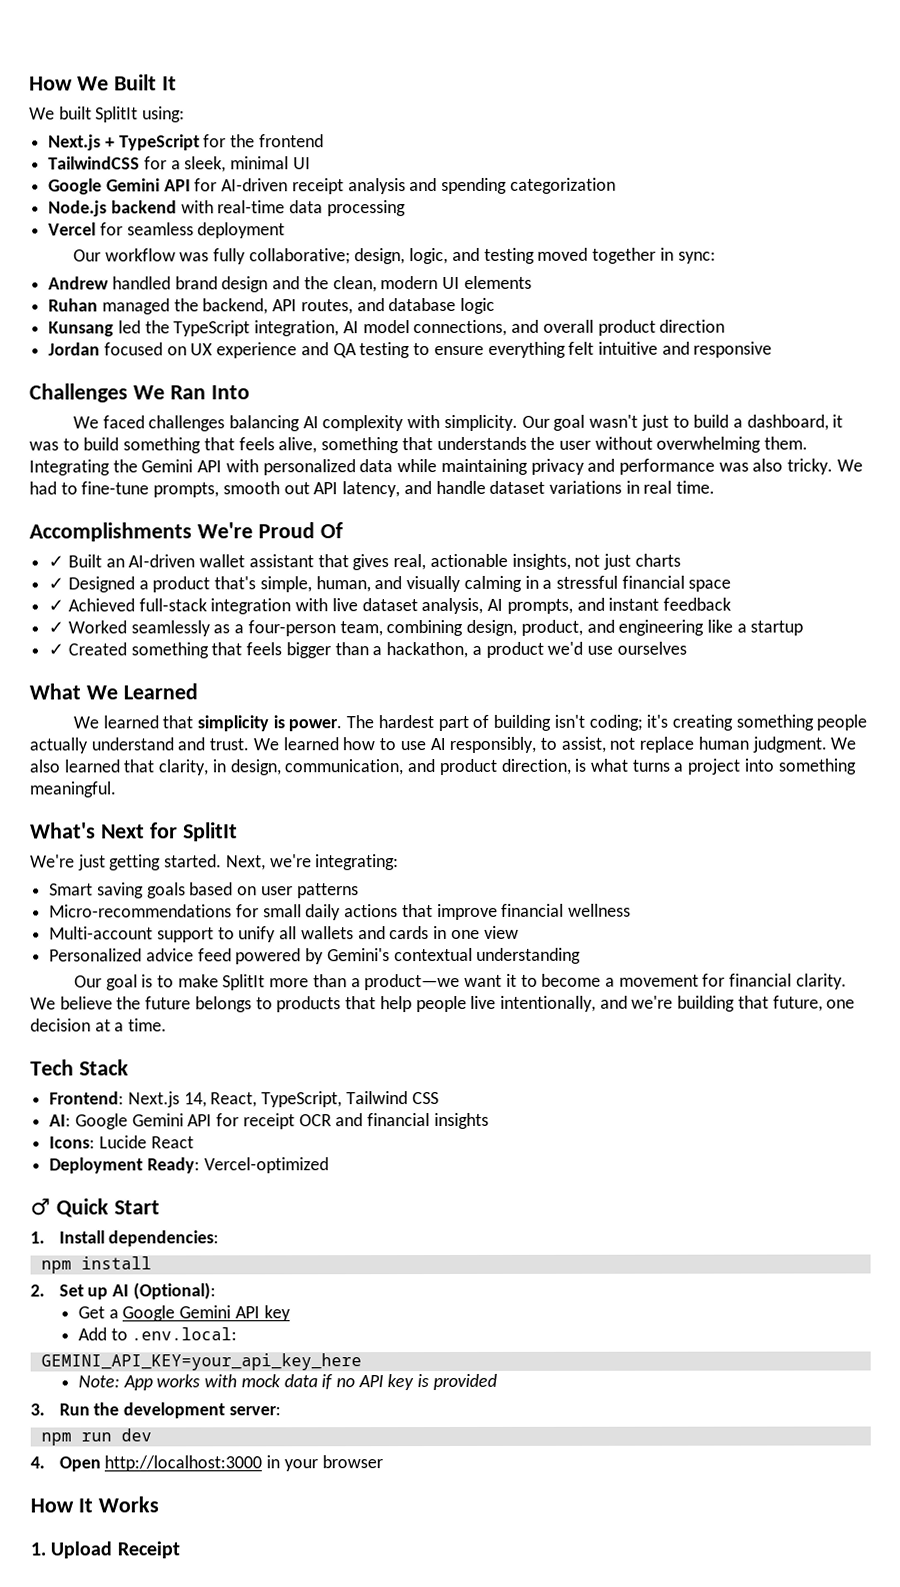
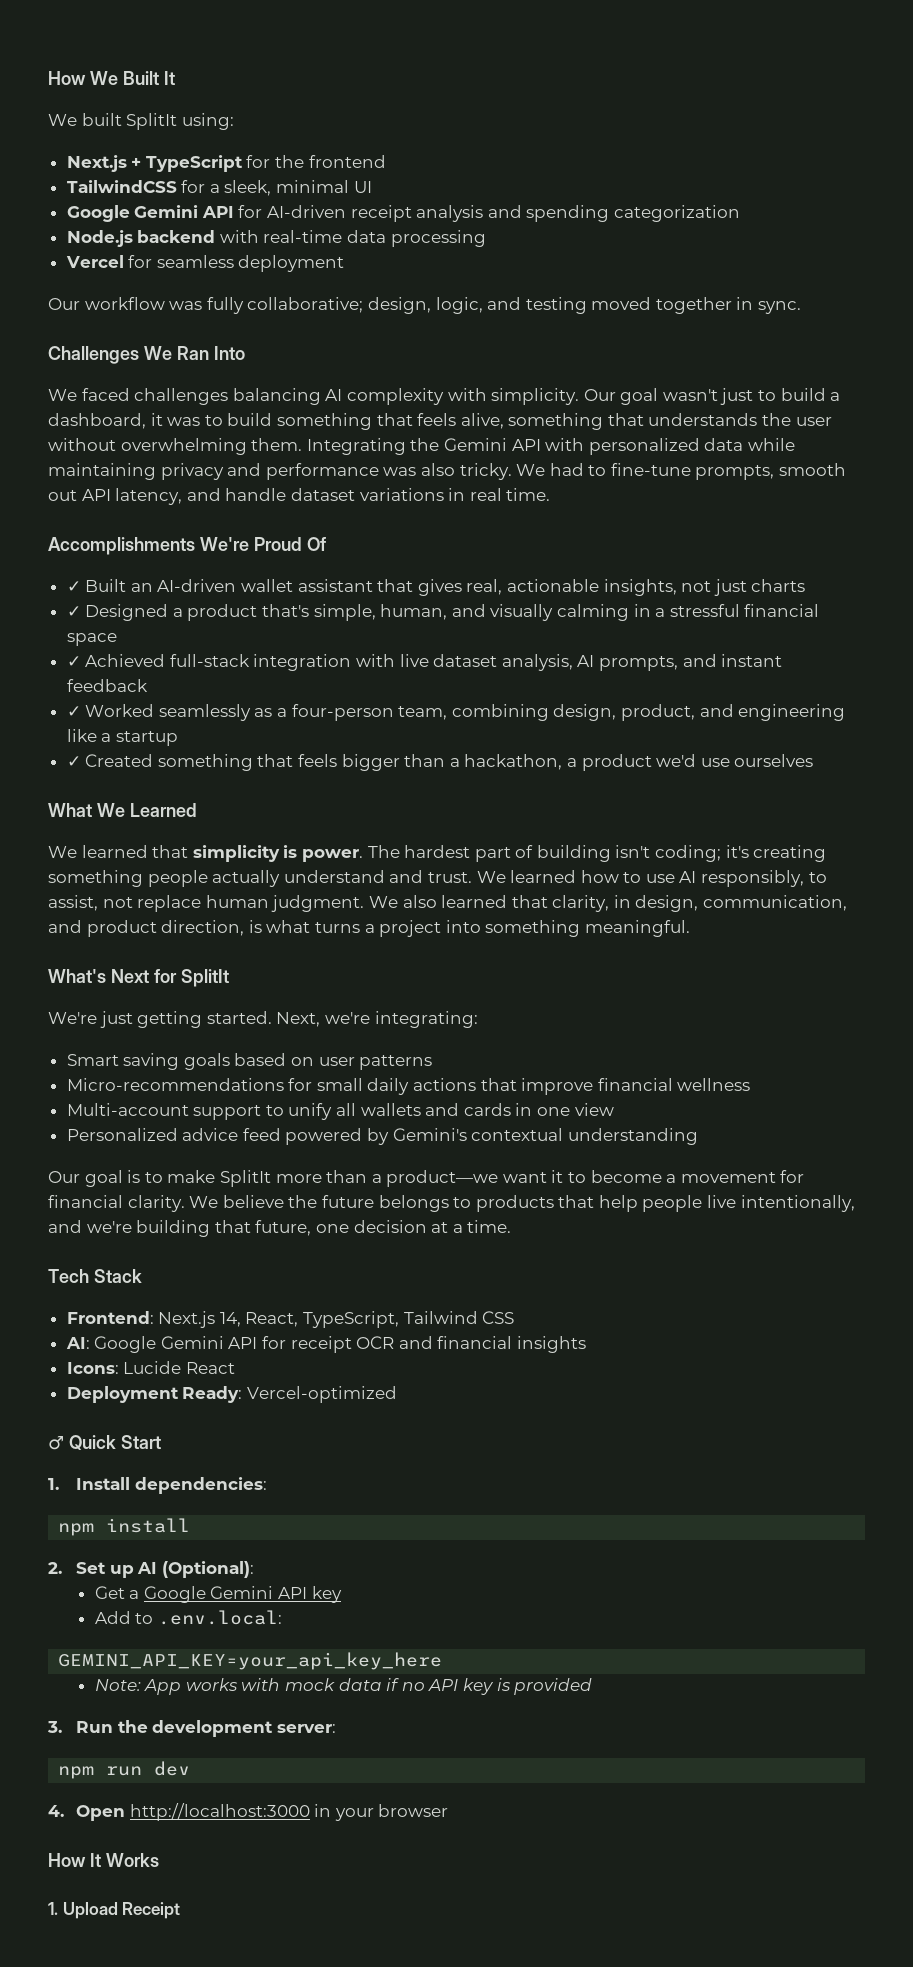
[677,251,716,264] [48,275,532,293] [48,297,496,315] [48,319,726,337] [48,341,773,359] sync: // Andrew handled brand design and the clean, modern UI elements // Ruhan managed the backend, API routes, and database logic // Kunsang led the TypeScript integration, AI model connections, and overall product direction // Jordan focused on UX experience and QA testing to ensure everything felt intuitive and responsive -> [758,301,802,314] sync.

